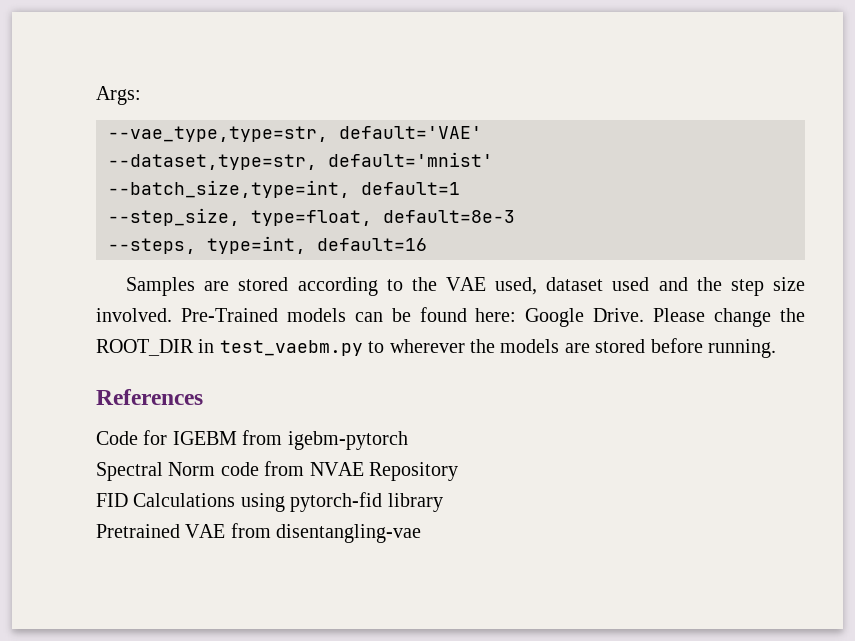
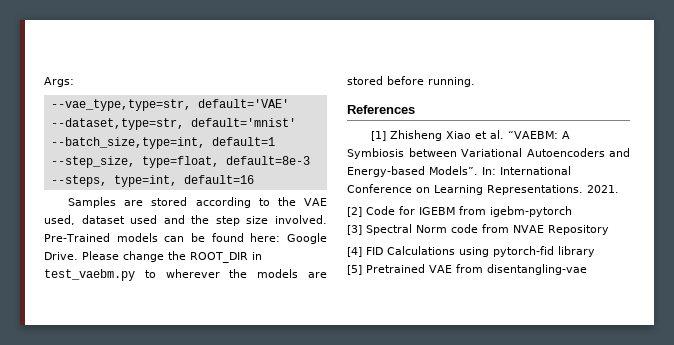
(203, 397) none -> [371,130,571,141] [347,148,630,159] [347,166,571,177] [347,184,619,195] [347,207,362,217] [1] Zhisheng Xiao et al. “VAEBM: A Symbiosis between Variational Autoencoders and Energy-based Models”. In: International Conference on Learning Representations. 2021. // [2]
(408, 440) none -> [347,225,362,235] [3]
(458, 471) none -> [347,247,362,257] [4]
(443, 502) none -> [347,265,362,275] [5]

